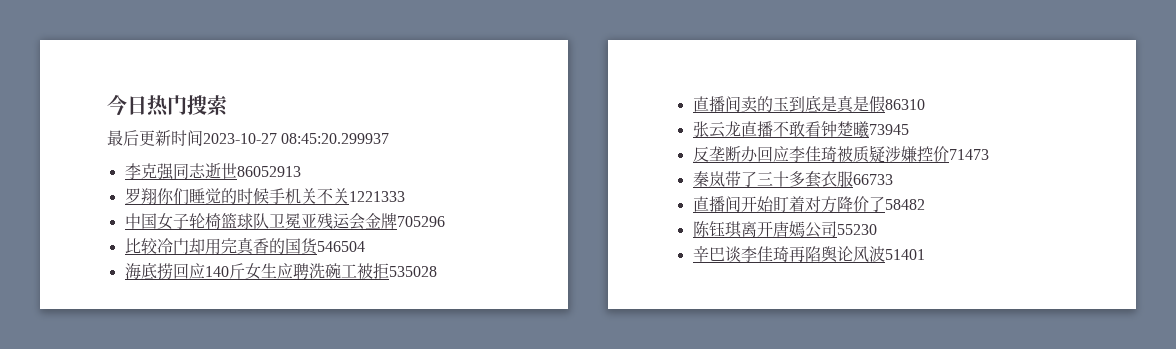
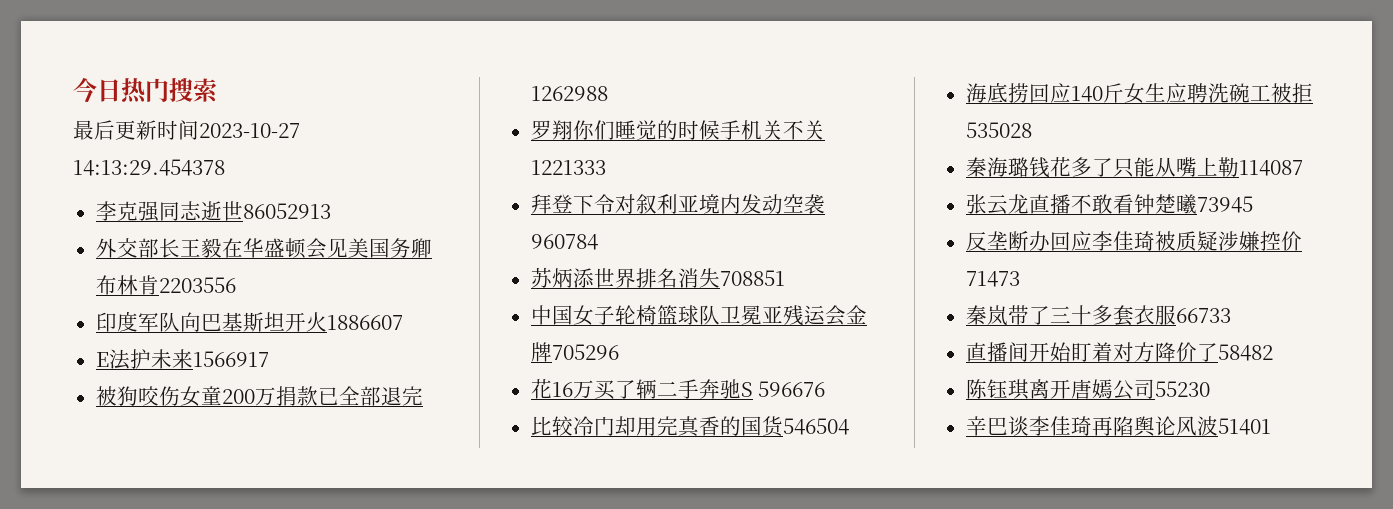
[281,133,390,144] 08:45:20.299937 -> [73,159,225,176] 14:13:29.454378
(301, 171) none -> [95,238,432,259] [95,275,236,295] [95,311,403,332] [95,349,269,370] [95,386,423,407] [530,86,608,101] // 外交部长王毅在华盛顿会见美国务卿布林肯2203556 // 印度军队向巴基斯坦开火1886607 // E法护未来1566917 // 被狗咬伤女童200万捐款已全部退完1262988
(405, 196) none -> [530,194,825,214] [530,234,598,250] [530,267,785,288] // 拜登下令对叙利亚境内发动空袭960784 // 苏炳添世界排名消失708851
(445, 221) none -> [530,379,826,400] // 花16万买了辆二手奔驰S 596676
[692,95,925,113] 直播间卖的玉到底是真是假86310 -> [965,157,1303,178] 秦海璐钱花多了只能从嘴上勒114087

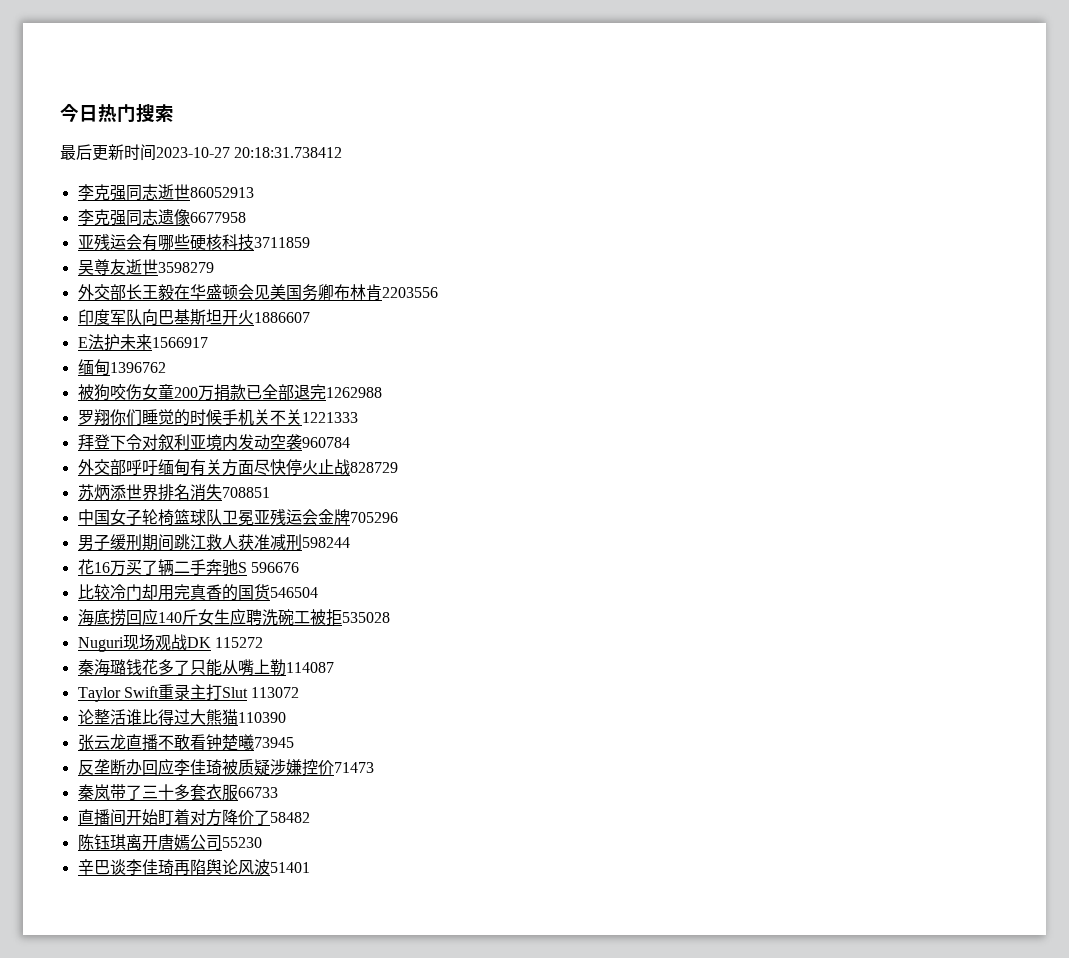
[73,159,225,176] 14:13:29.454378 -> [234,147,343,158] 20:18:31.738412
(331, 211) none -> [77,209,246,226] [77,234,310,251] [77,259,214,276] // 李克强同志遗像6677958 // 亚残运会有哪些硬核科技3711859 // 吴尊友逝世3598279
(269, 359) none -> [77,359,166,376] // 缅甸1396762
(598, 242) none -> [77,459,398,476] // 外交部呼吁缅甸有关方面尽快停火止战828729
(619, 352) none -> [77,534,350,551] // 男子缓刑期间跳江救人获准减刑598244
(1032, 130) none -> [77,634,263,652] // Nuguri现场观战DK 115272
(1303, 168) none -> [77,684,300,702] [77,709,286,725] // Taylor Swift重录主打Slut 113072 // 论整活谁比得过大熊猫110390

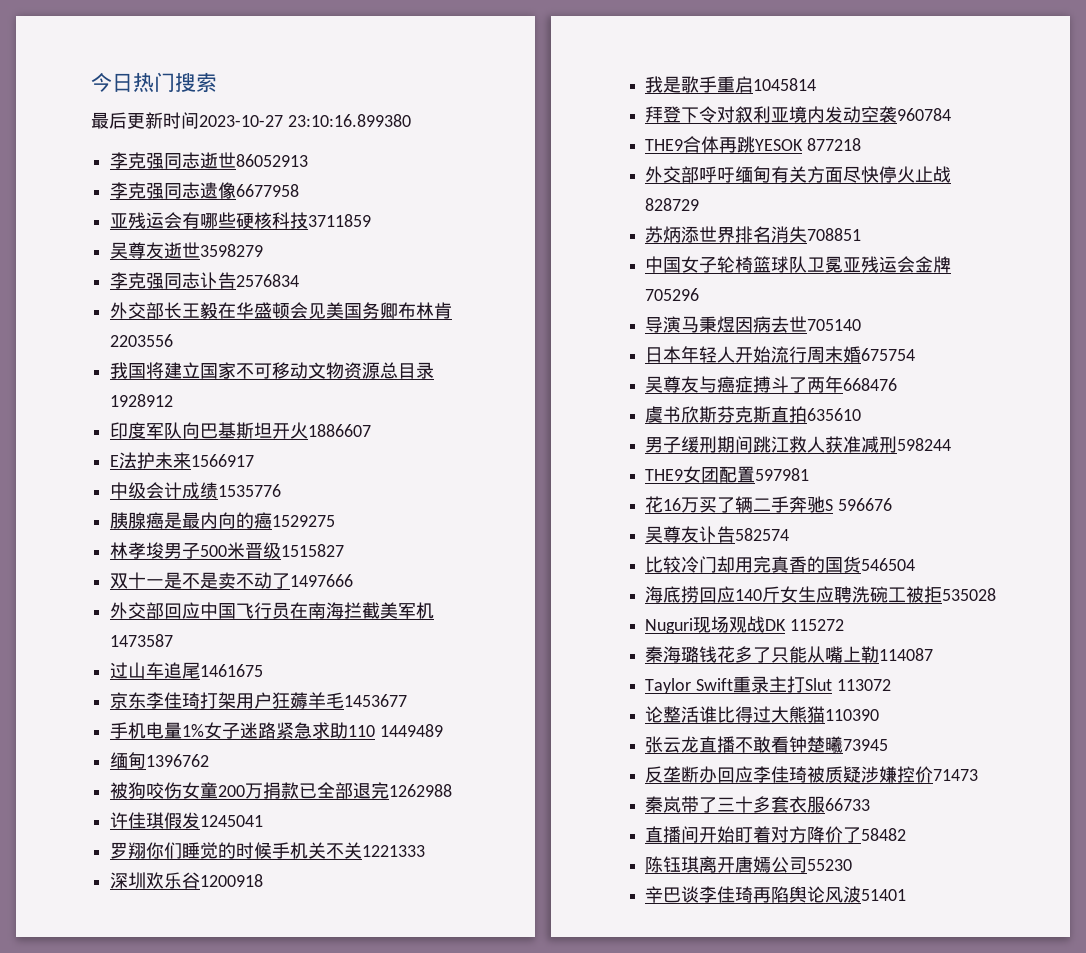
[234,147,343,158] 20:18:31.738412 -> [287,114,411,127] 23:10:16.899380
(214, 267) none -> [110,272,300,289] // 李克强同志讣告2576834
(438, 292) none -> [110,362,435,379] [110,394,174,407] // 我国将建立国家不可移动文物资源总目录1928912
(208, 342) none -> [110,482,282,499] [110,512,336,529] [110,542,345,559] [110,572,354,589] [110,602,435,619] [110,634,174,647] [110,662,264,679] [110,692,408,709] [110,722,443,739] // 中级会计成绩1535776 // 胰腺癌是最内向的癌1529275 // 林孝埈男子500米晋级1515827 // 双十一是不是卖不动了1497666 // 外交部回应中国飞行员在南海拦截美军机1473587 // 过山车追尾1461675 // 京东李佳琦打架用户狂薅羊毛1453677 // 手机电量1%女子迷路紧急求助110 1449489
(382, 392) none -> [110,812,264,829] // 许佳琪假发1245041
(358, 417) none -> [110,872,264,889] [645,76,817,93] // 深圳欢乐谷1200918 // 我是歌手重启1045814
(350, 442) none -> [645,136,861,153] // THE9合体再跳YESOK 877218
(398, 517) none -> [645,316,862,333] [645,346,916,363] [645,376,898,393] [645,406,862,423] // 导演马秉煜因病去世705140 // 日本年轻人开始流行周末婚675754 // 吴尊友与癌症搏斗了两年668476 // 虞书欣斯芬克斯直拍635610
(350, 542) none -> [645,466,810,483] // THE9女团配置597981
(299, 567) none -> [645,526,790,543] // 吴尊友讣告582574

